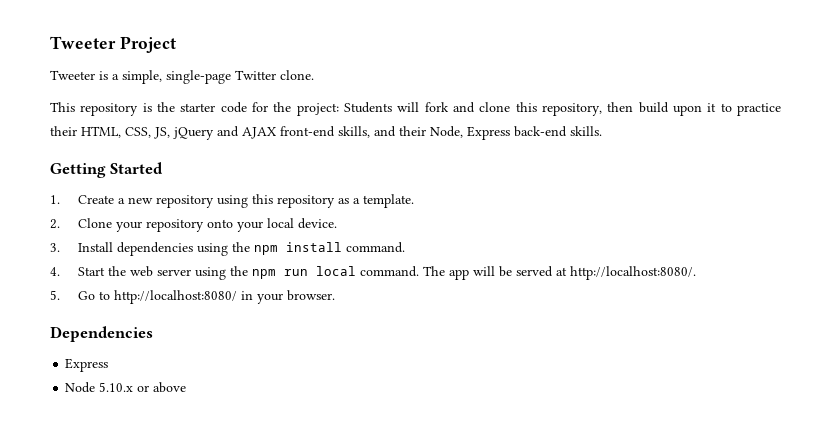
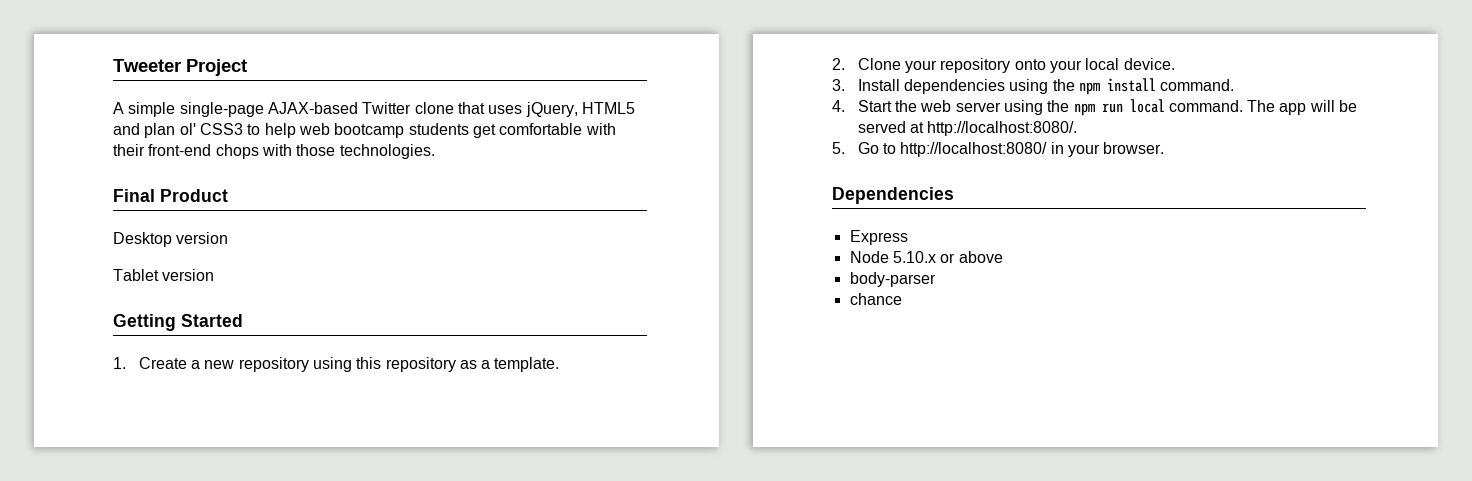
[50,70,314,84] [50,102,782,116] [50,126,602,140] Tweeter is a simple, single-page Twitter clone. // This repository is the starter code for the project: Students will fork and clone this repository, then build upon it to practice their HTML, CSS, JS, jQuery and AJAX front-end skills, and their Node, Express back-end skills. -> [113,102,635,117] [113,123,616,138] [113,144,435,159] [113,189,228,202] [113,232,229,247] [113,269,215,281] A simple single-page AJAX-based Twitter clone that uses jQuery, HTML5 and plan ol' CSS3 to help web bootcamp students get comfortable with their front-end chops with those technologies. // Final Product // Desktop version // Tablet version
(187, 387) none -> [849,272,936,287] [849,293,902,305] // body-parser // chance

